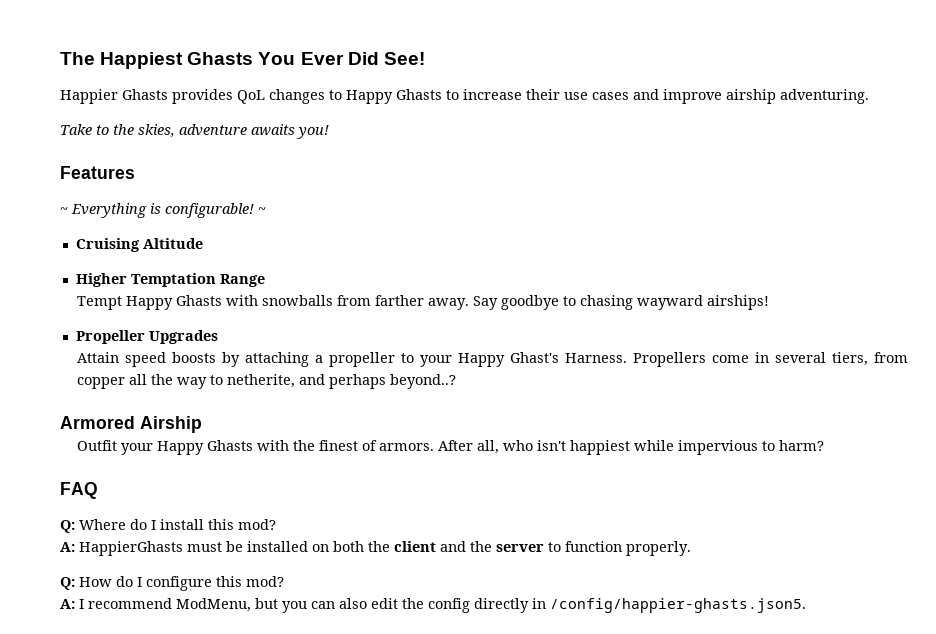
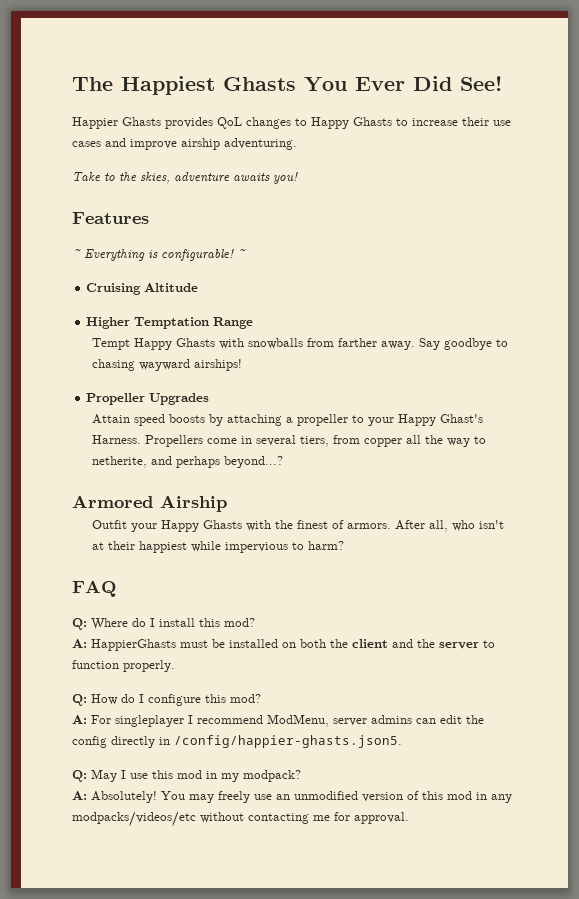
[389,374,456,389] beyond..? -> [224,456,284,468] beyond...?
(566, 445) none -> [92,541,136,550] at their
(75, 604) none -> [91,715,184,727] For singleplayer
[255,598,367,613] but you can also -> [333,715,436,726] server admins can
(806, 605) none -> [72,769,301,782] [72,791,512,803] [72,811,409,827] // Q: May I use this mod in my modpack? // A: Absolutely! You may freely use an unmodified version of this mod in any modpacks/videos/etc without contacting me for approval.

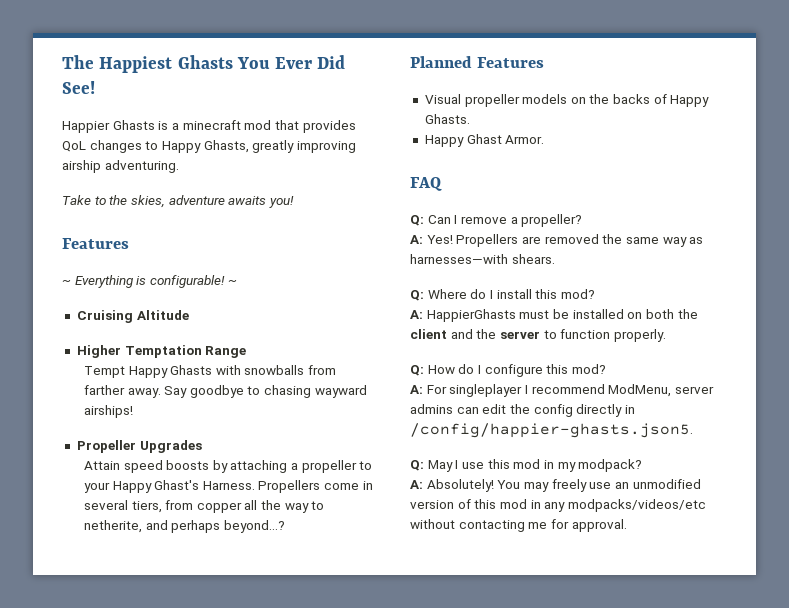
(161, 121) none -> [158,120,299,130] is a minecraft mod that
[353,117,511,126] [72,138,177,150] Ghasts to increase their use cases and improve -> [203,140,356,153] Ghasts, greatly improving
[72,495,227,512] [92,520,505,532] [92,541,345,553] [72,580,117,597] Armored Airship // Outfit your Happy Ghasts with the finest of armors. After all, who isn't at their happiest while impervious to harm? // FAQ -> [410,56,544,68] [424,94,710,107] [424,114,470,124] [424,134,545,147] [410,177,442,191] [410,214,583,227] [410,234,704,247] [410,254,555,264] Planned Features // Visual propeller models on the backs of Happy Ghasts. // Happy Ghast Armor. // FAQ // Q: Can I remove a propeller? // A: Yes! Propellers are removed the same way as harnesses—with shears.

